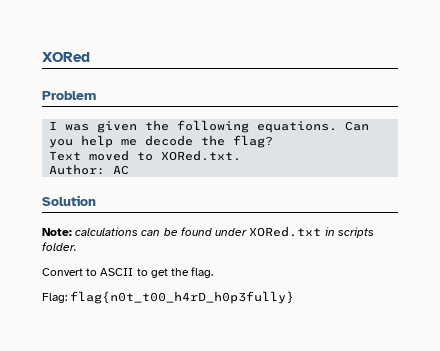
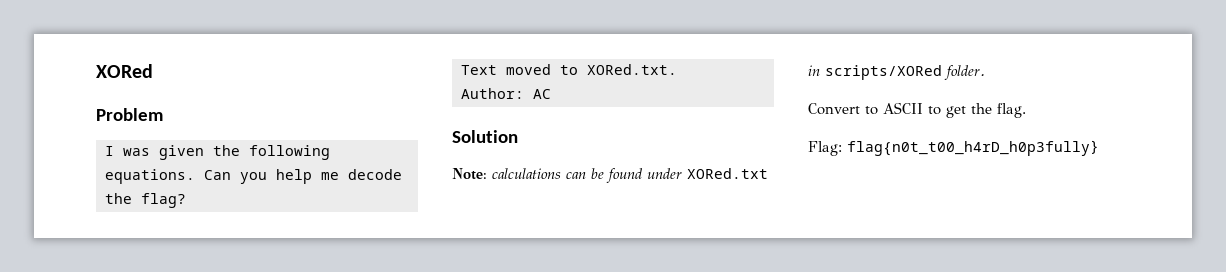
[337,227,374,238] scripts -> [825,65,942,80] scripts/XORed

